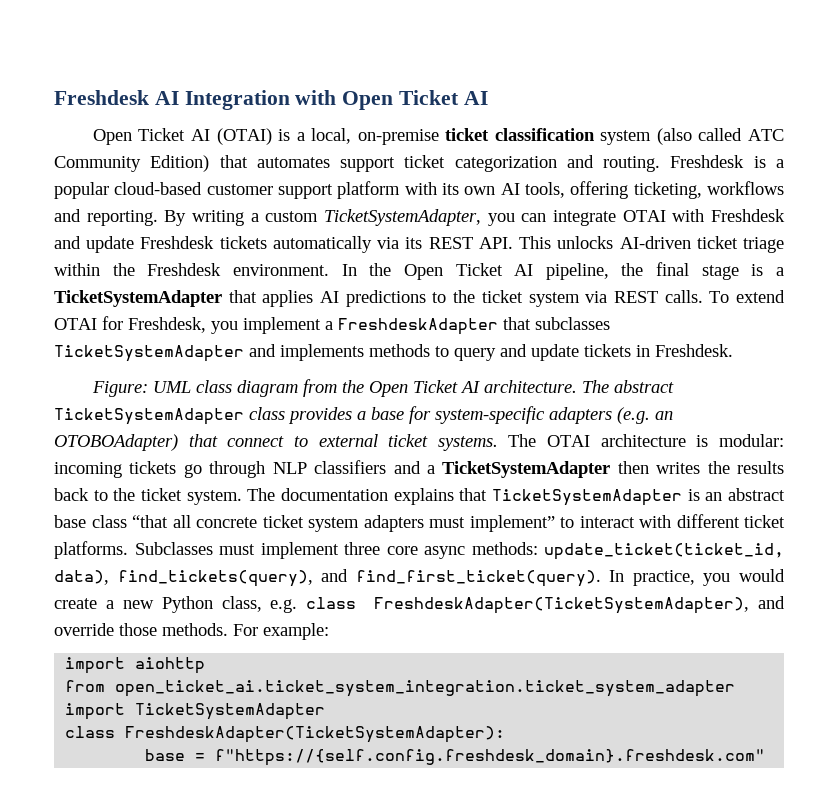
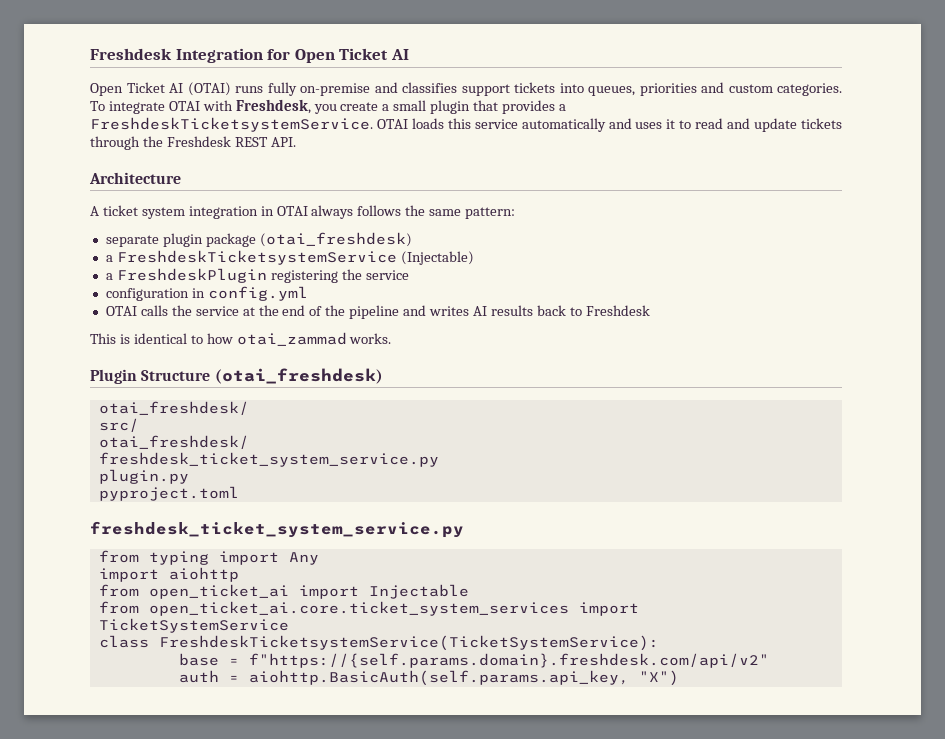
[54,90,337,110] Freshdesk AI Integration with -> [90,48,291,63] Freshdesk Integration for
[278,128,785,145] [54,155,784,172] [54,181,784,199] [54,209,785,226] [54,236,785,253] [54,262,784,280] [54,290,786,307] [54,316,610,335] [54,344,733,362] [91,379,674,397] [54,406,673,425] [54,434,784,451] [54,460,784,478] [54,488,785,506] [54,514,785,532] [54,541,784,560] [54,569,785,587] [54,596,785,614] [54,623,329,640] [65,657,206,674] [65,680,736,697] [65,703,326,720] [65,726,506,743] is a local, on-premise ticket classification system (also called ATC Community Edition) that automates support ticket categorization and routing. Freshdesk is a popular cloud-based customer support platform with its own AI tools, offering ticketing, workflows and reporting. By writing a custom TicketSystemAdapter, you can integrate OTAI with Freshdesk and update Freshdesk tickets automatically via its REST API. This unlocks AI-driven ticket triage within the Freshdesk environment. In the Open Ticket AI pipeline, the final stage is a TicketSystemAdapter that applies AI predictions to the ticket system via REST calls. To extend OTAI for Freshdesk, you implement a FreshdeskAdapter that subclasses TicketSystemAdapter and implements methods to query and update tickets in Freshdesk. // Figure: UML class diagram from the Open Ticket AI architecture. The abstract TicketSystemAdapter class provides a base for system-specific adapters (e.g. an OTOBOAdapter) that connect to external ticket systems. The OTAI architecture is modular: incoming tickets go through NLP classifiers and a TicketSystemAdapter then writes the results back to the ticket system. The documentation explains that TicketSystemAdapter is an abstract base class “that all concrete ticket system adapters must implement” to interact with different ticket platforms. Subclasses must implement three core async methods: update_ticket(ticket_id, data), find_tickets(query), and find_first_ticket(query). In practice, you would create a new Python class, e.g. class FreshdeskAdapter(TicketSystemAdapter), and override those methods. For example: // import aiohttp // from open_ticket_ai.ticket_system_integration.ticket_system_adapter import TicketSystemAdapter // class FreshdeskAdapter(TicketSystemAdapter): -> [235,82,842,96] [90,99,566,114] [90,117,842,132] [90,136,296,150] [89,172,181,184] [90,205,516,219] [105,232,412,247] [105,250,474,265] [105,268,409,283] [105,286,308,301] [105,305,650,319] [90,332,392,346] [90,368,383,384] [98,401,249,415] [98,418,139,432] [98,435,249,449] [98,452,439,467] [98,469,189,484] [98,486,239,501] [90,521,464,538] [98,550,319,565] [98,567,239,582] [98,584,469,599] [98,601,639,616] [98,618,289,633] [98,635,659,651] runs fully on-premise and classifies support tickets into queues, priorities and custom categories. To integrate OTAI with Freshdesk, you create a small plugin that provides a FreshdeskTicketsystemService. OTAI loads this service automatically and uses it to read and update tickets through the Freshdesk REST API. // Architecture // A ticket system integration in OTAI always follows the same pattern: // separate plugin package (otai_freshdesk) // a FreshdeskTicketsystemService (Injectable) // a FreshdeskPlugin registering the service // configuration in config.yml // OTAI calls the service at the end of the pipeline and writes AI results back to Freshdesk // This is identical to how otai_zammad works. // Plugin Structure (otai_freshdesk) // otai_freshdesk/ // src/ // otai_freshdesk/ // freshdesk_ticket_system_service.py // plugin.py // pyproject.toml // freshdesk_ticket_system_service.py // from typing import Any // import aiohttp // from open_ticket_ai import Injectable // from open_ticket_ai.core.ticket_system_services import TicketSystemService // class FreshdeskTicketsystemService(TicketSystemService):
[215,749,766,766] f"https://{self.config.freshdesk_domain}.freshdesk.com" -> [248,653,769,668] [178,670,679,686] f"https://{self.params.domain}.freshdesk.com/api/v2" // auth = aiohttp.BasicAuth(self.params.api_key, "X")

